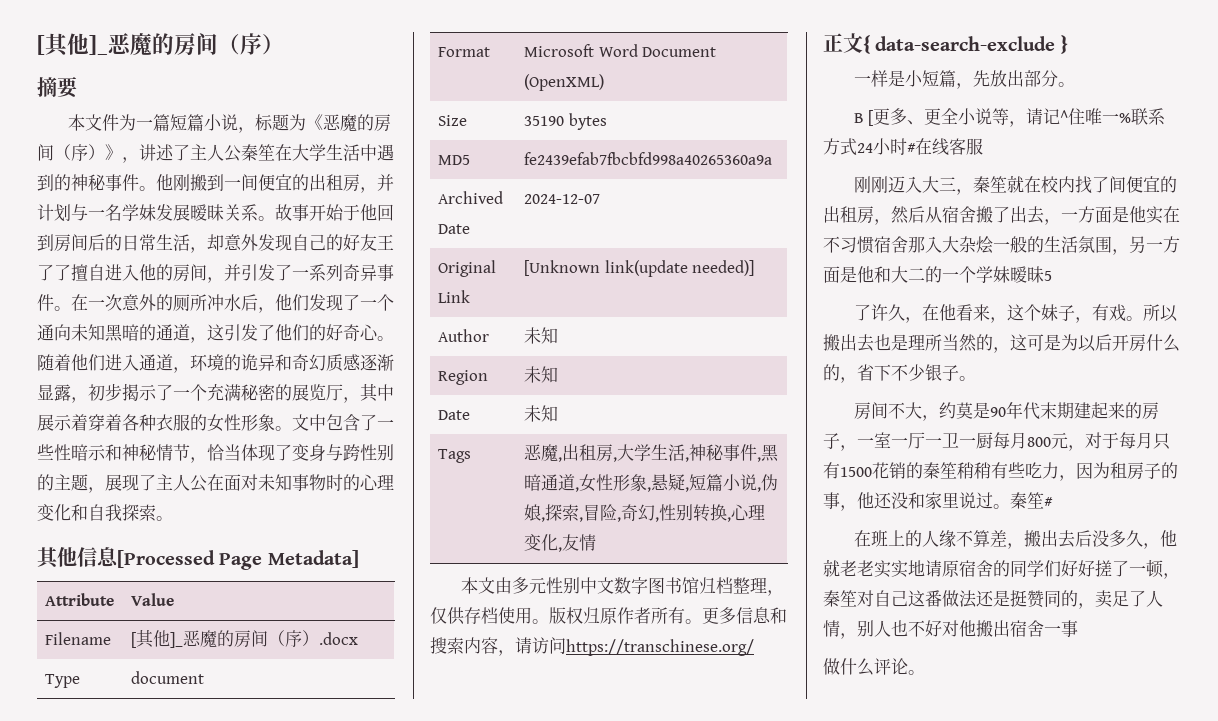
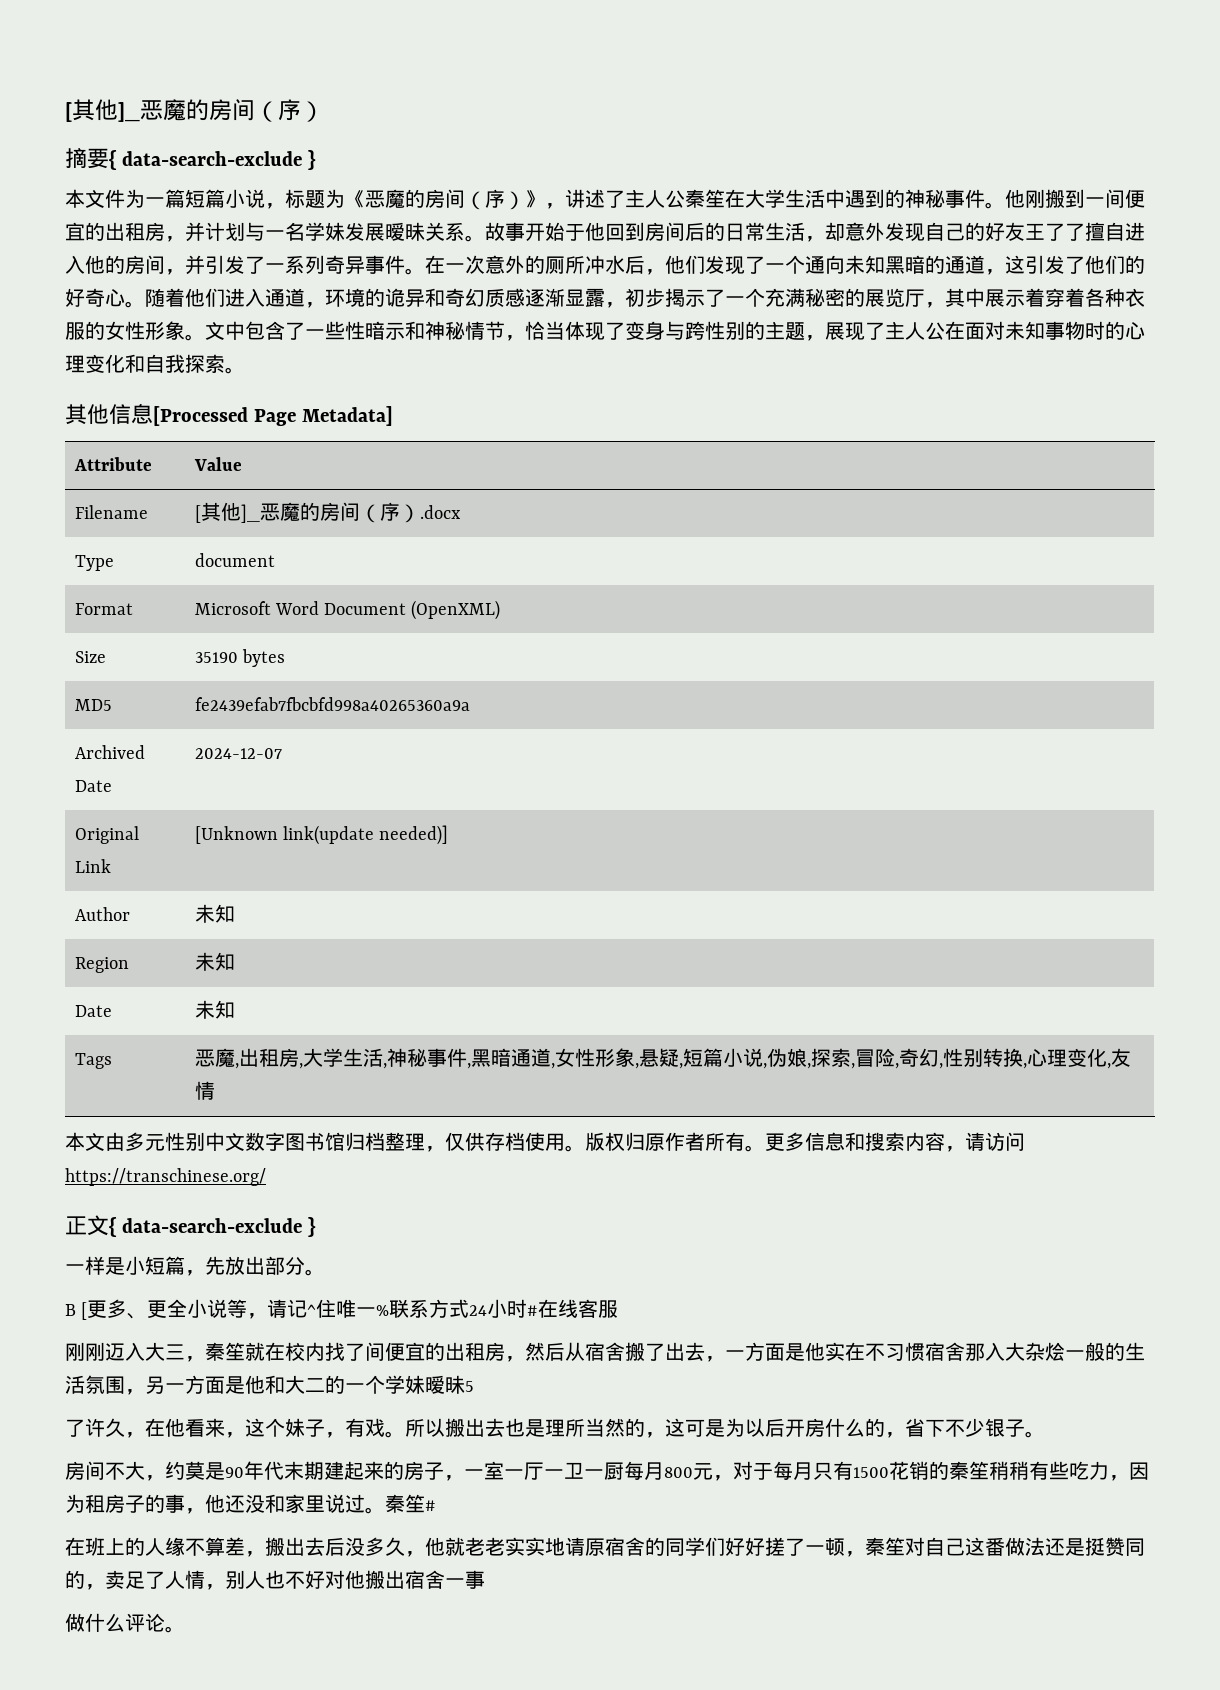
(78, 87) none -> [109,150,316,170] { data-search-exclude }

